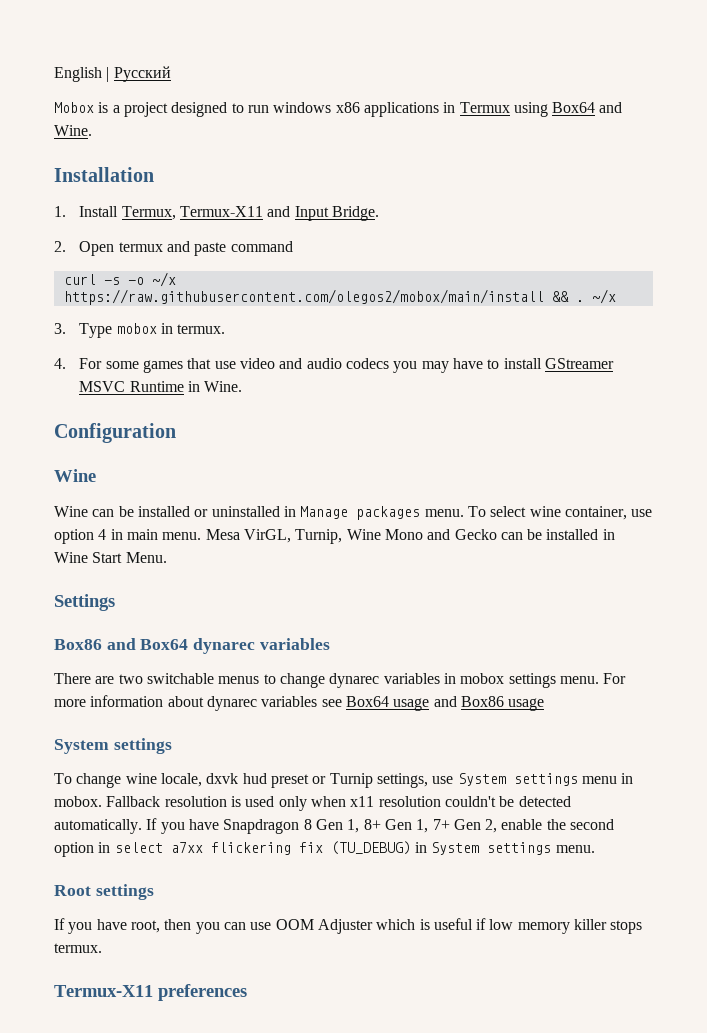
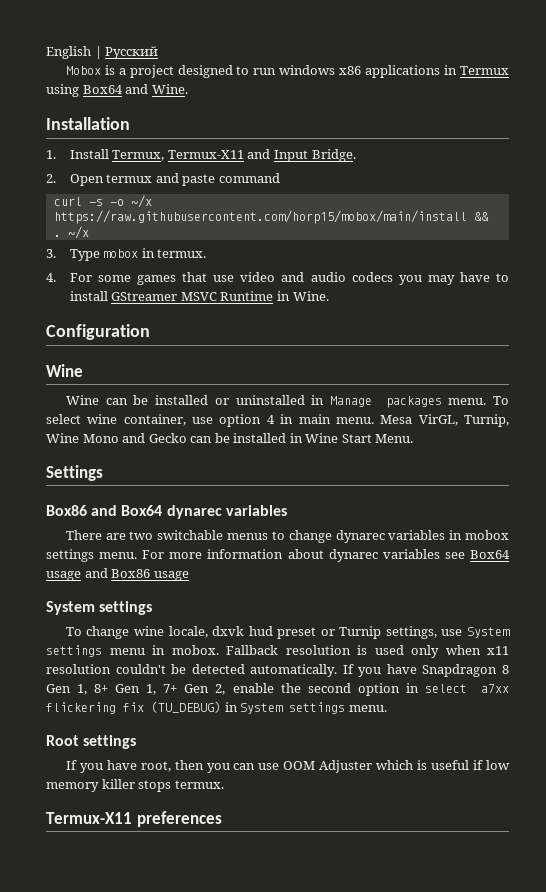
[63,289,544,305] https://raw.githubusercontent.com/olegos2/mobox/main/install -> [53,210,467,224] https://raw.githubusercontent.com/horp15/mobox/main/install

